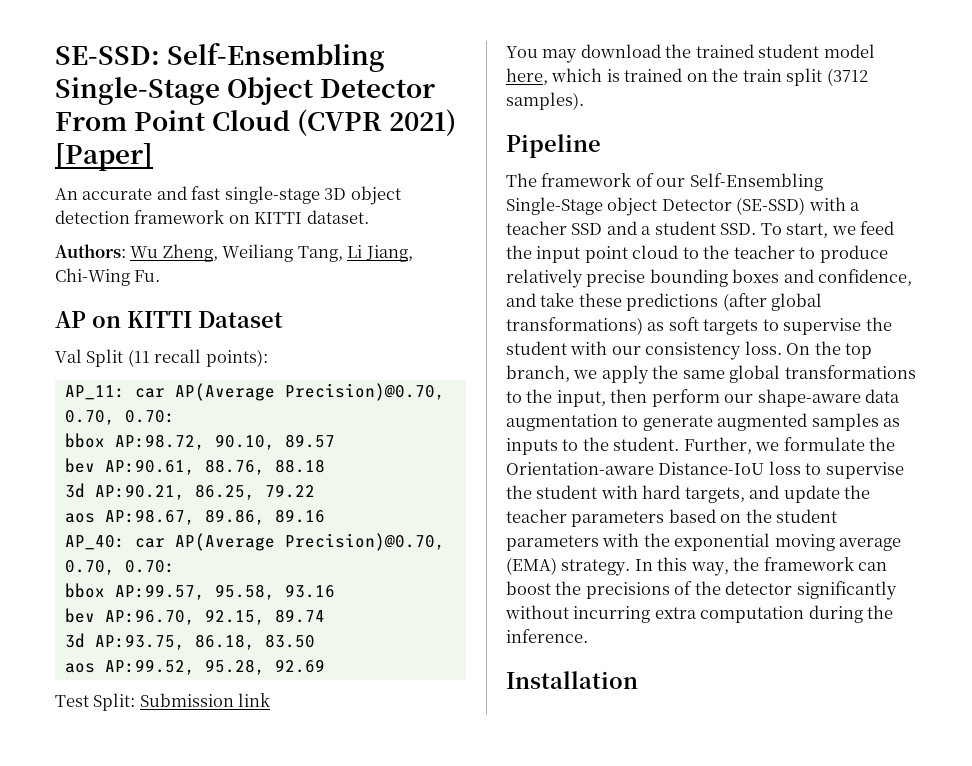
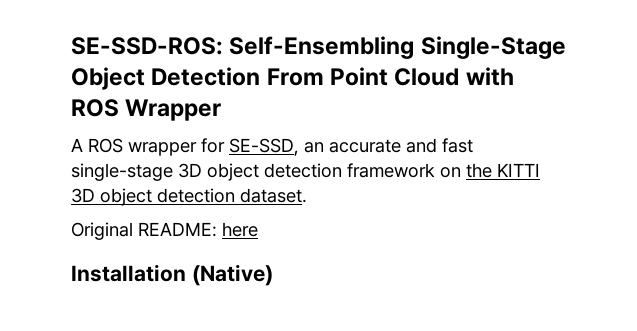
[55,46,160,65] SE-SSD: -> [71,37,223,55] SE-SSD-ROS:
[320,79,436,98] Detector -> [151,67,261,86] Detection
[297,109,457,136] [55,143,153,171] [55,188,78,200] (CVPR 2021) [Paper] // An -> [465,67,514,86] [71,99,222,121] [71,138,324,156] with ROS Wrapper // A ROS wrapper for SE-SSD, an
[254,210,369,224] [55,244,413,262] [55,268,161,286] [55,311,283,328] [55,349,268,367] [64,383,445,401] [64,410,175,425] [64,433,335,450] [64,458,325,475] [64,483,315,500] [64,509,325,525] [64,533,445,551] [64,560,175,575] [64,583,335,600] [64,608,325,625] [64,633,315,650] [64,659,325,675] [55,693,271,711] [506,44,875,63] [506,68,868,86] [506,92,584,110] [506,134,601,158] [506,173,823,191] [506,197,861,216] [506,221,895,238] [506,245,888,263] [506,269,913,288] [506,293,823,311] [506,317,892,335] [506,341,873,360] [506,365,916,384] [506,389,901,407] [506,413,901,431] [506,437,896,455] [506,461,904,479] [506,485,871,503] [506,509,838,527] [506,533,902,551] [506,557,888,576] [506,581,897,600] [505,605,894,623] [506,629,588,643] KITTI dataset. // Authors: Wu Zheng, Weiliang Tang, Li Jiang, Chi-Wing Fu. // AP on KITTI Dataset // Val Split (11 recall points): // AP_11: car AP(Average Precision)@0.70, 0.70, 0.70: // bbox AP:98.72, 90.10, 89.57 // bev AP:90.61, 88.76, 88.18 // 3d AP:90.21, 86.25, 79.22 // aos AP:98.67, 89.86, 89.16 // AP_40: car AP(Average Precision)@0.70, 0.70, 0.70: // bbox AP:99.57, 95.58, 93.16 // bev AP:96.70, 92.15, 89.74 // 3d AP:93.75, 86.18, 83.50 // aos AP:99.52, 95.28, 92.69 // Test Split: Submission link // You may download the trained student model here, which is trained on the train split (3712 samples). // Pipeline // The framework of our Self-Ensembling Single-Stage object Detector (SE-SSD) with a teacher SSD and a student SSD. To start, we feed the input point cloud to the teacher to produce relatively precise bounding boxes and confidence, and take these predictions (after global transformations) as soft targets to supervise the student with our consistency loss. On the top branch, we apply the same global transformations to the input, then perform our shape-aware data augmentation to generate augmented samples as inputs to the student. Further, we formulate the Orientation-aware Distance-IoU loss to supervise the student with hard targets, and update the teacher parameters based on the student parameters with the exponential moving average (EMA) strategy. In this way, the framework can boost the precisions of the detector significantly without incurring extra computation during the inference. -> [466,163,540,178] [71,188,307,206] [71,222,258,240] the KITTI 3D object detection dataset. // Original README: here
(638, 680) none -> [191,264,273,286] (Native)

